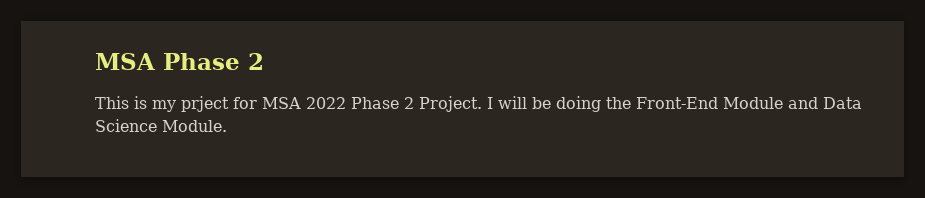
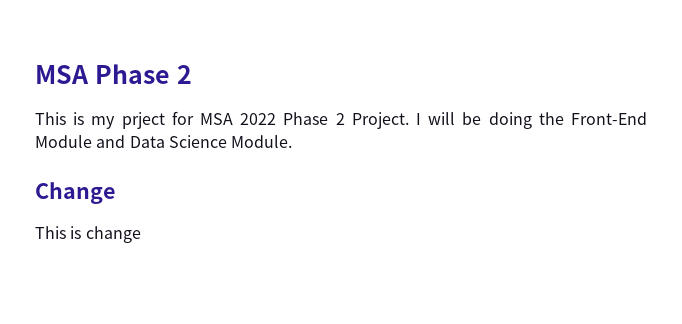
(227, 126) none -> [35,182,115,204] [35,226,141,243] // Change // This is change

